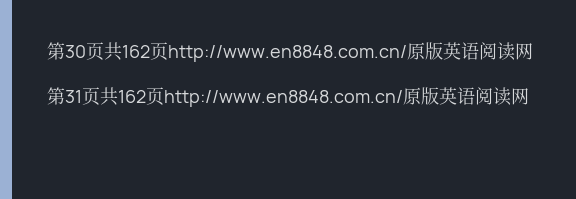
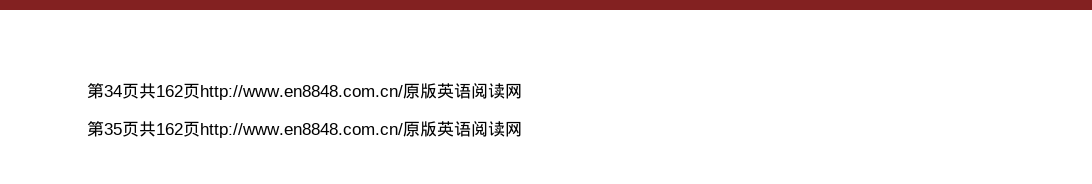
[47,42,86,60] 第30 -> [87,83,122,99] 第34
[65,90,82,103] 31 -> [104,123,122,135] 35

